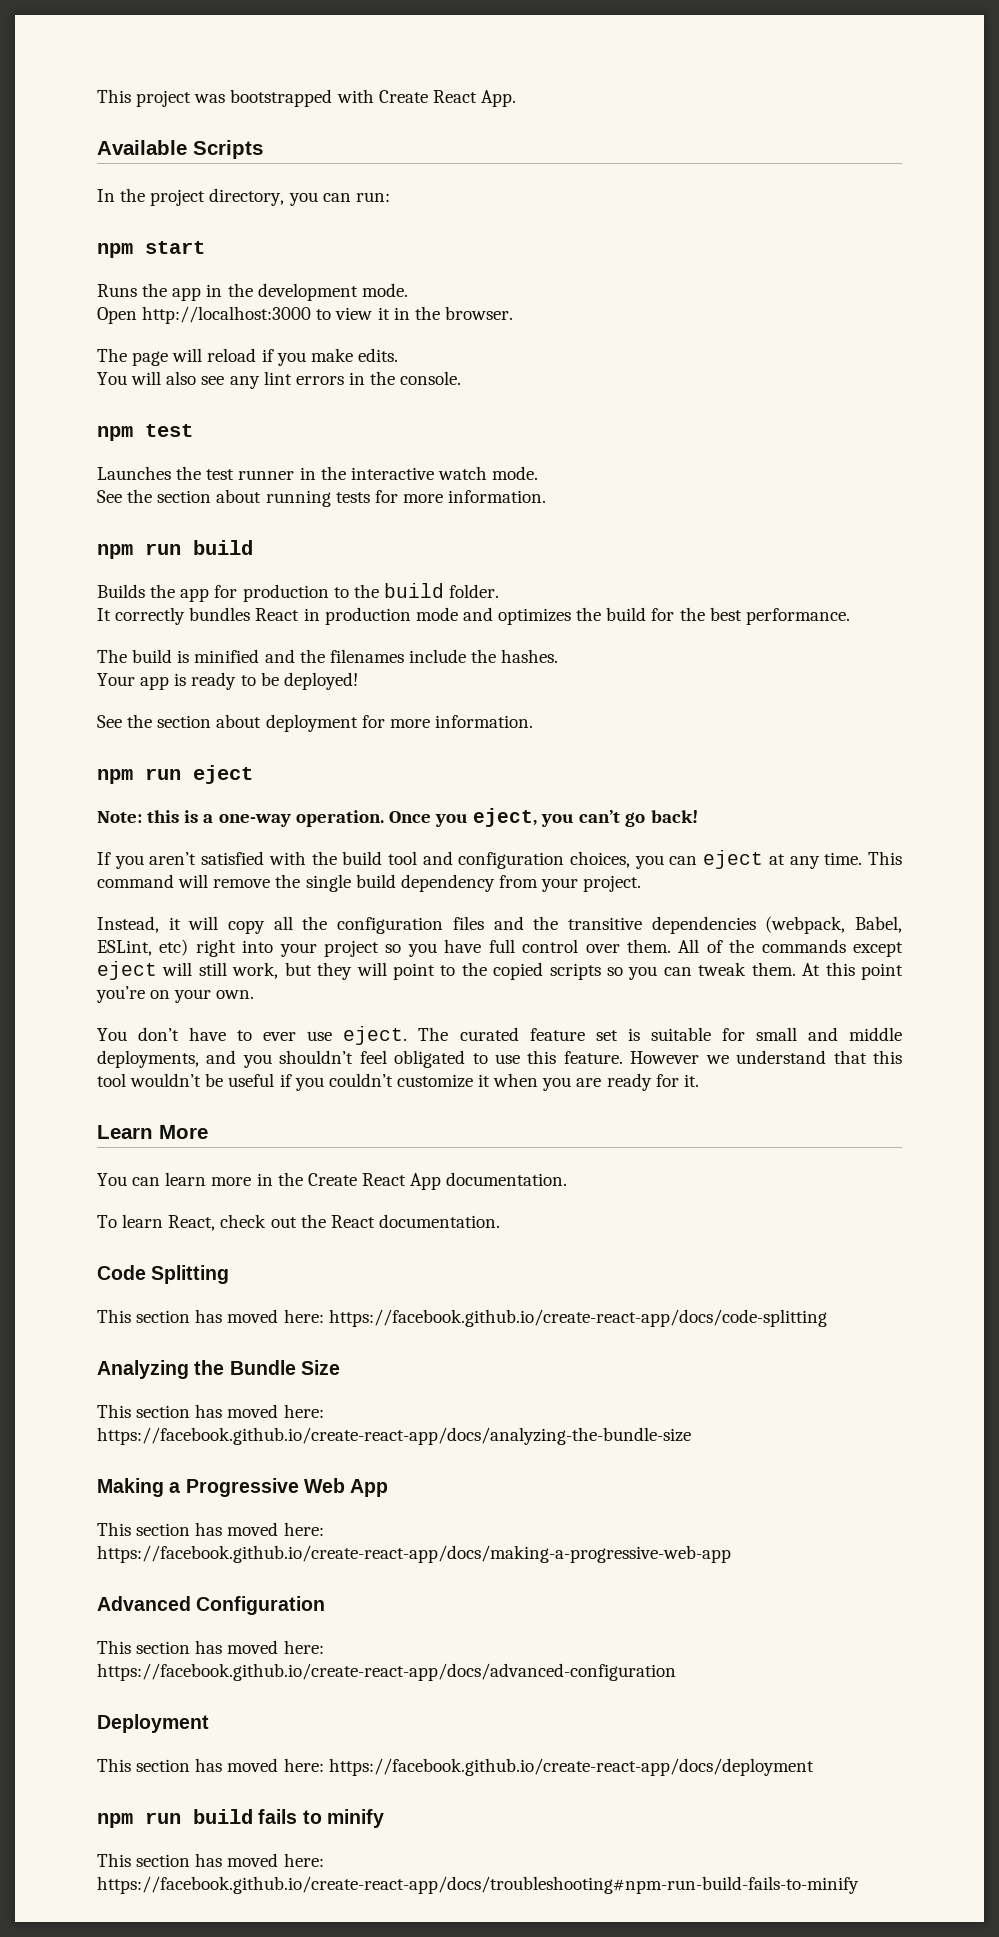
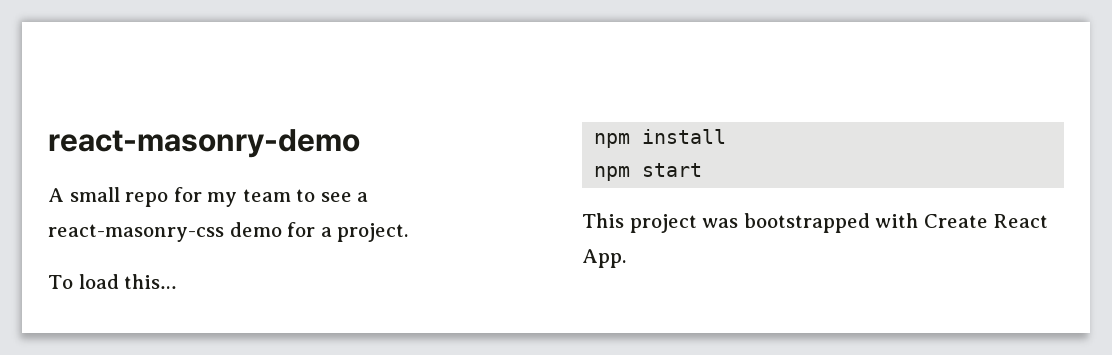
(97, 96) none -> [48,129,360,158] [48,187,369,207] [48,222,409,242] [48,274,178,289] [594,129,727,148] [594,163,703,181] react-masonry-demo // A small repo for my team to see a react-masonry-css demo for a project. // To load this… // npm install // npm start //
[97,140,263,159] [97,188,390,206] [97,241,205,258] [97,283,408,301] [97,306,513,324] [97,348,398,366] [97,371,462,389] [97,424,193,441] [97,466,539,480] [97,489,547,507] [97,540,253,559] [97,583,500,602] [97,607,850,625] [97,649,559,663] [97,672,358,690] [97,714,533,732] [97,765,253,784] [97,808,698,827] [97,850,903,869] [97,874,642,892] [97,916,902,934] [97,939,903,957] [97,961,904,980] [96,986,255,1003] [97,1026,902,1045] [97,1050,903,1068] [97,1073,699,1091] [97,1125,208,1139] [97,1172,568,1190] [97,1214,500,1231] [97,1265,230,1284] [97,1309,827,1327] [97,1360,340,1379] [97,1404,324,1418] [97,1427,691,1445] [97,1478,389,1497] [97,1522,324,1536] [97,1545,731,1563] [97,1596,326,1615] [97,1640,324,1654] [97,1663,676,1681] [97,1714,209,1733] [97,1758,814,1776] [97,1809,384,1828] [97,1853,324,1867] [97,1876,859,1894] // Available Scripts // In the project directory, you can run: // npm start // Runs the app in the development mode. // Open http://localhost:3000 to view it in the browser. // The page will reload if you make edits. // You will also see any lint errors in the console. // npm test // Launches the test runner in the interactive watch mode. // See the section about running tests for more information. // npm run build // Builds the app for production to the build folder. // It correctly bundles React in production mode and optimizes the build for the best performance. // The build is minified and the filenames include the hashes. // Your app is ready to be deployed! // See the section about deployment for more information. // npm run eject // Note: this is a one-way operation. Once you eject, you can’t go back! // If you aren’t satisfied with the build tool and configuration choices, you can eject at any time. This command will remove the single build dependency from your project. // Instead, it will copy all the configuration files and the transitive dependencies (webpack, Babel, ESLint, etc) right into your project so you have full control over them. All of the commands except eject will still work, but they will point to the copied scripts so you can tweak them. At this point you’re on your own. // You don’t have to ever use eject. The curated feature set is suitable for small and middle deployments, and you shouldn’t feel obligated to use this feature. However we understand that this tool wouldn’t be useful if you couldn’t customize it when you are ready for it. // Learn More // You can learn more in the Create React App documentation. // To learn React, check out the React documentation. // Code Splitting // This section has moved here: https://facebook.github.io/create-react-app/docs/code-splitting // Analyzing the Bundle Size // This section has moved here: https://facebook.github.io/create-react-app/docs/analyzing-the-bundle-size // Making a Progressive Web App // This section has moved here: https://facebook.github.io/create-react-app/docs/making-a-progressive-web-app // Advanced Configuration // This section has moved here: https://facebook.github.io/create-react-app/docs/advanced-configuration // Deployment // This section has moved here: https://facebook.github.io/create-react-app/docs/deployment // npm run build fails to minify // This section has moved here: https://facebook.github.io/create-react-app/docs/troubleshooting#npm-run-build-fails-to-minify -> (626, 258) none

